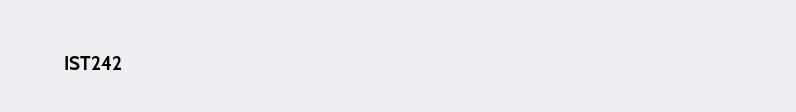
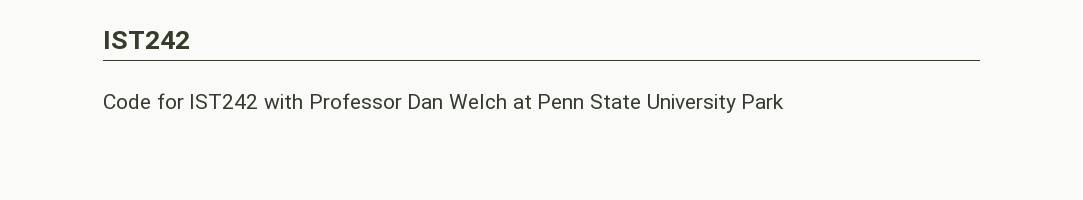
[64,56,122,70] IST242 -> [103,31,190,49] [103,93,785,113] IST242 // Code for IST242 with Professor Dan Welch at Penn State University Park

